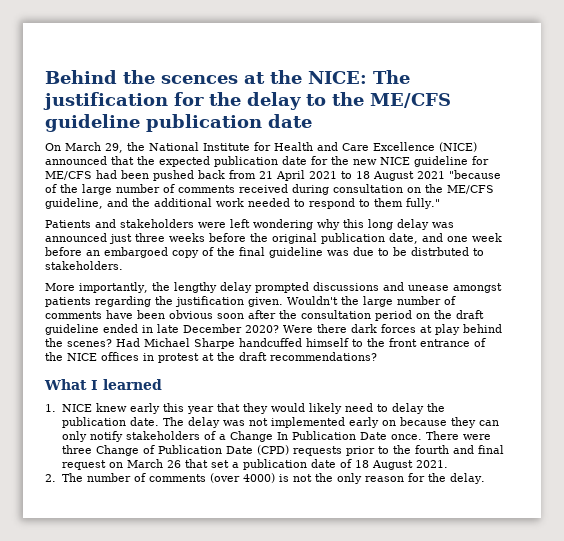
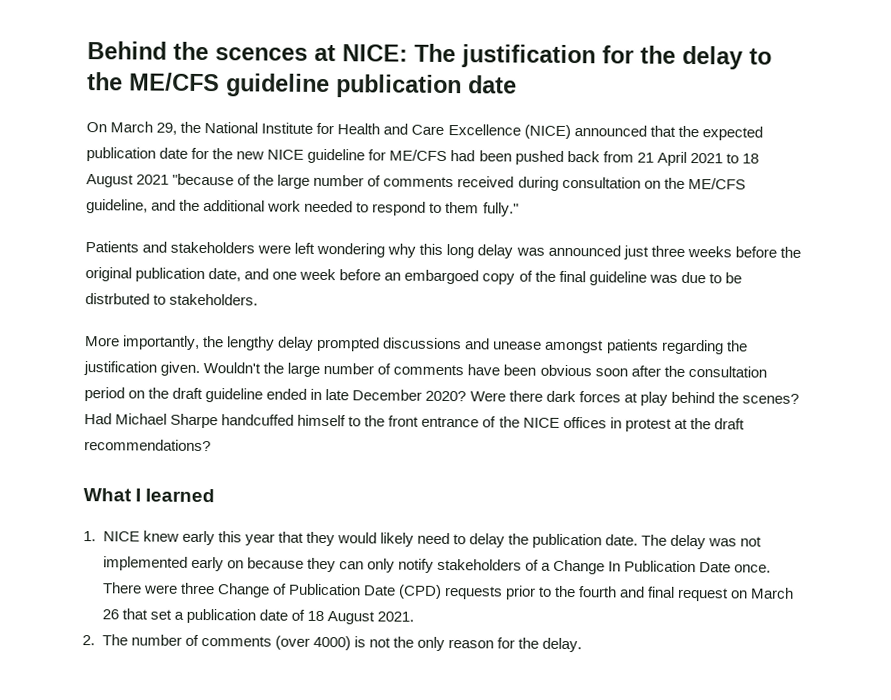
[270,70,302,84] the -> (336, 53) none

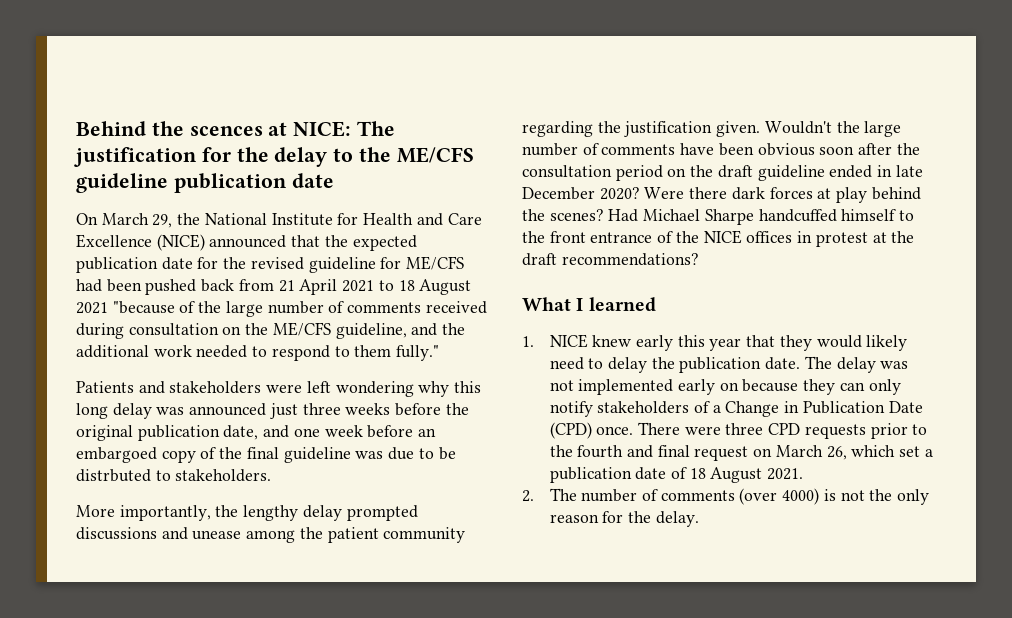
[236,149,305,160] new NICE -> [250,257,304,270] revised
[544,339,659,354] amongst patients -> [246,527,466,543] among the patient community
[608,560,732,573] In Publication Date -> [784,401,923,414] [549,422,592,439] in Publication Date (CPD)
[216,583,442,599] Change of Publication Date (CPD) -> [768,423,801,435] CPD
[101,608,148,620] 26 that -> [826,445,896,460] 26, which

